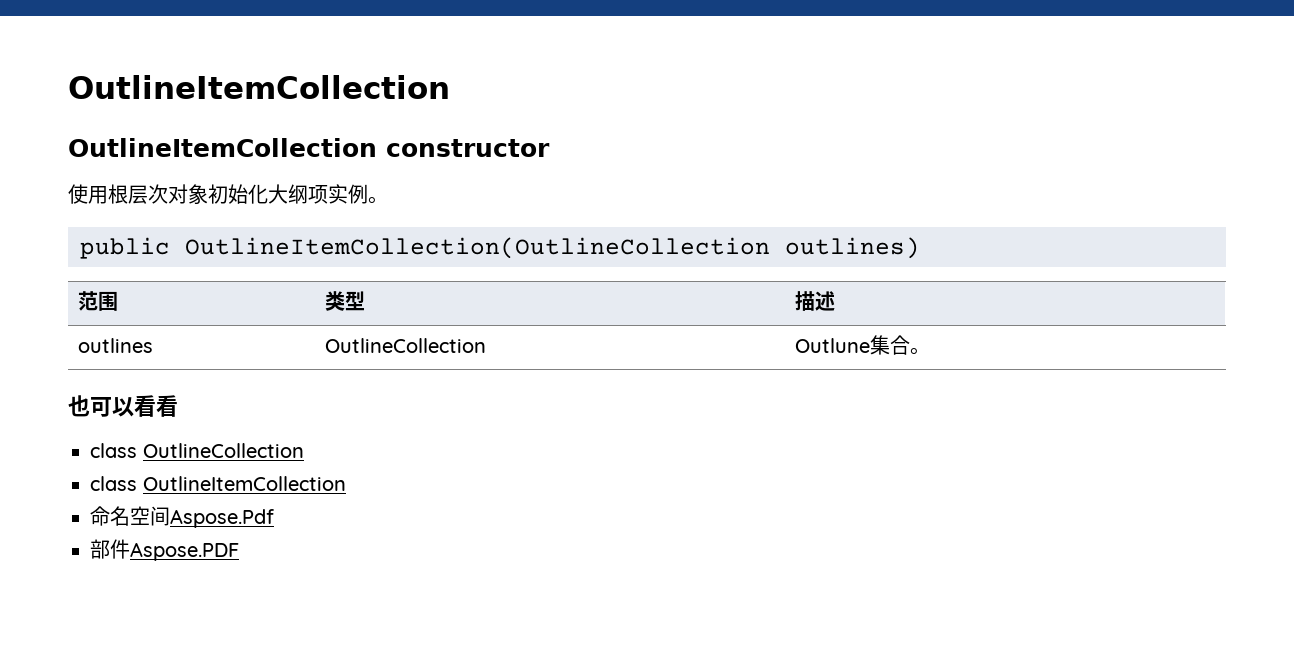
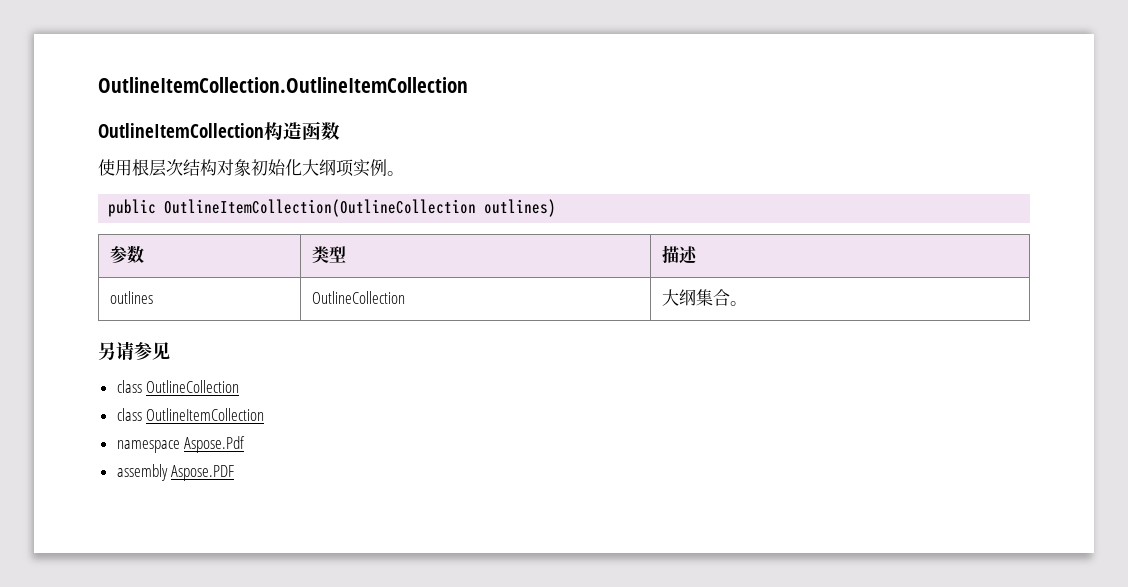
[68,75,450,99] [68,138,550,157] OutlineItemCollection // OutlineItemCollection constructor -> [98,77,468,93] [98,121,340,140] OutlineItemCollection.OutlineItemCollection // OutlineItemCollection构造函数
(168, 194) none -> [183,159,217,176] 结构
[77,291,118,311] 范围 -> [110,245,145,264] 参数
[794,338,870,353] Outlune -> [662,289,697,306] 大纲
[68,395,178,417] 也可以看看 -> [98,341,170,361] 另请参见
[90,506,170,526] 命名空间 -> [116,440,180,453] namespace
[90,539,130,559] 部件 -> [116,464,168,481] assembly

